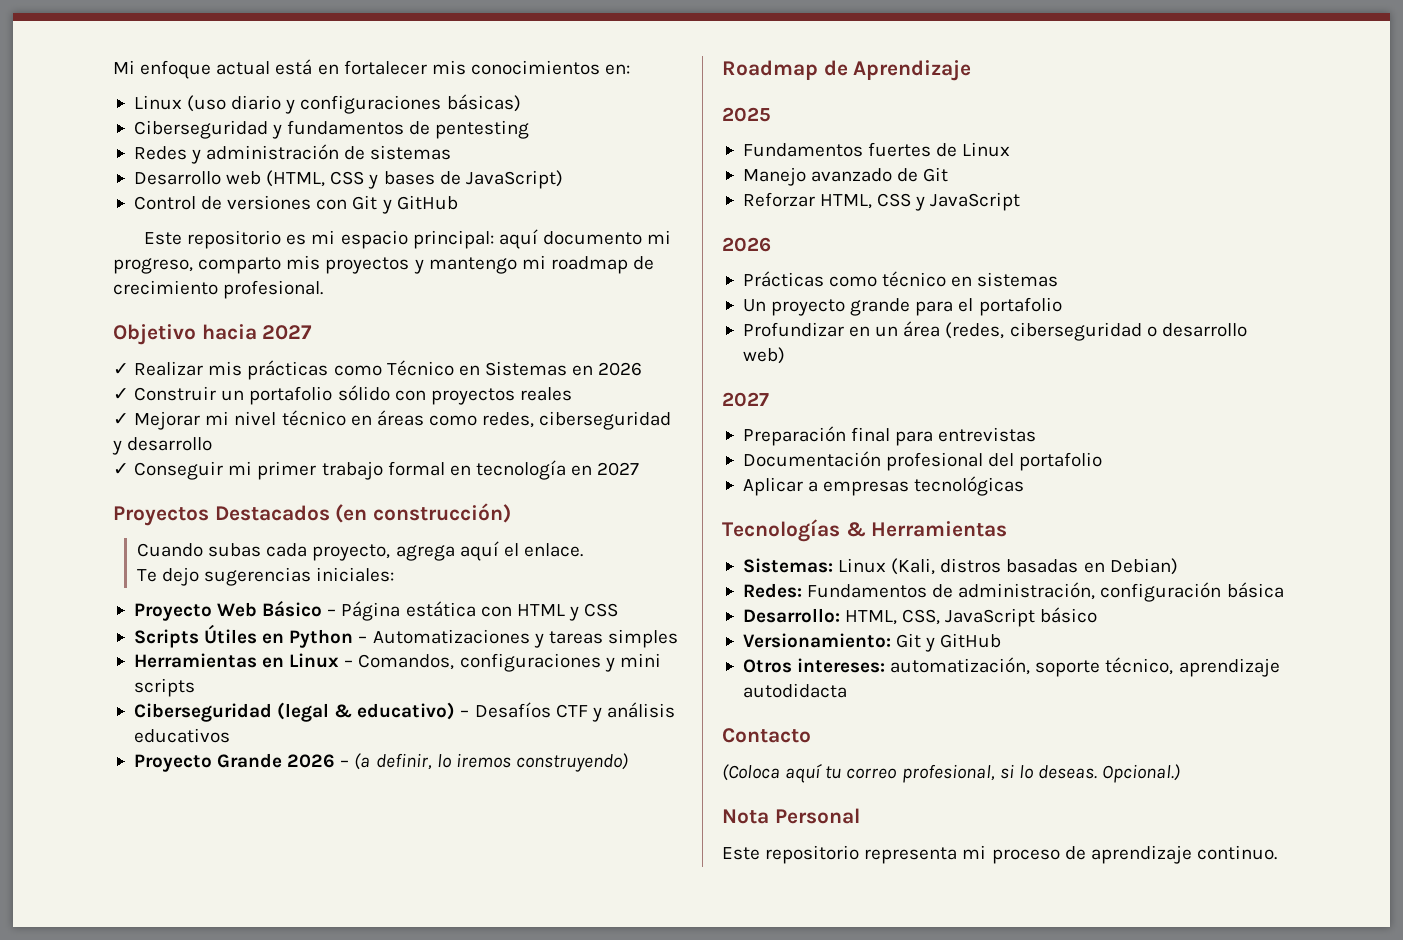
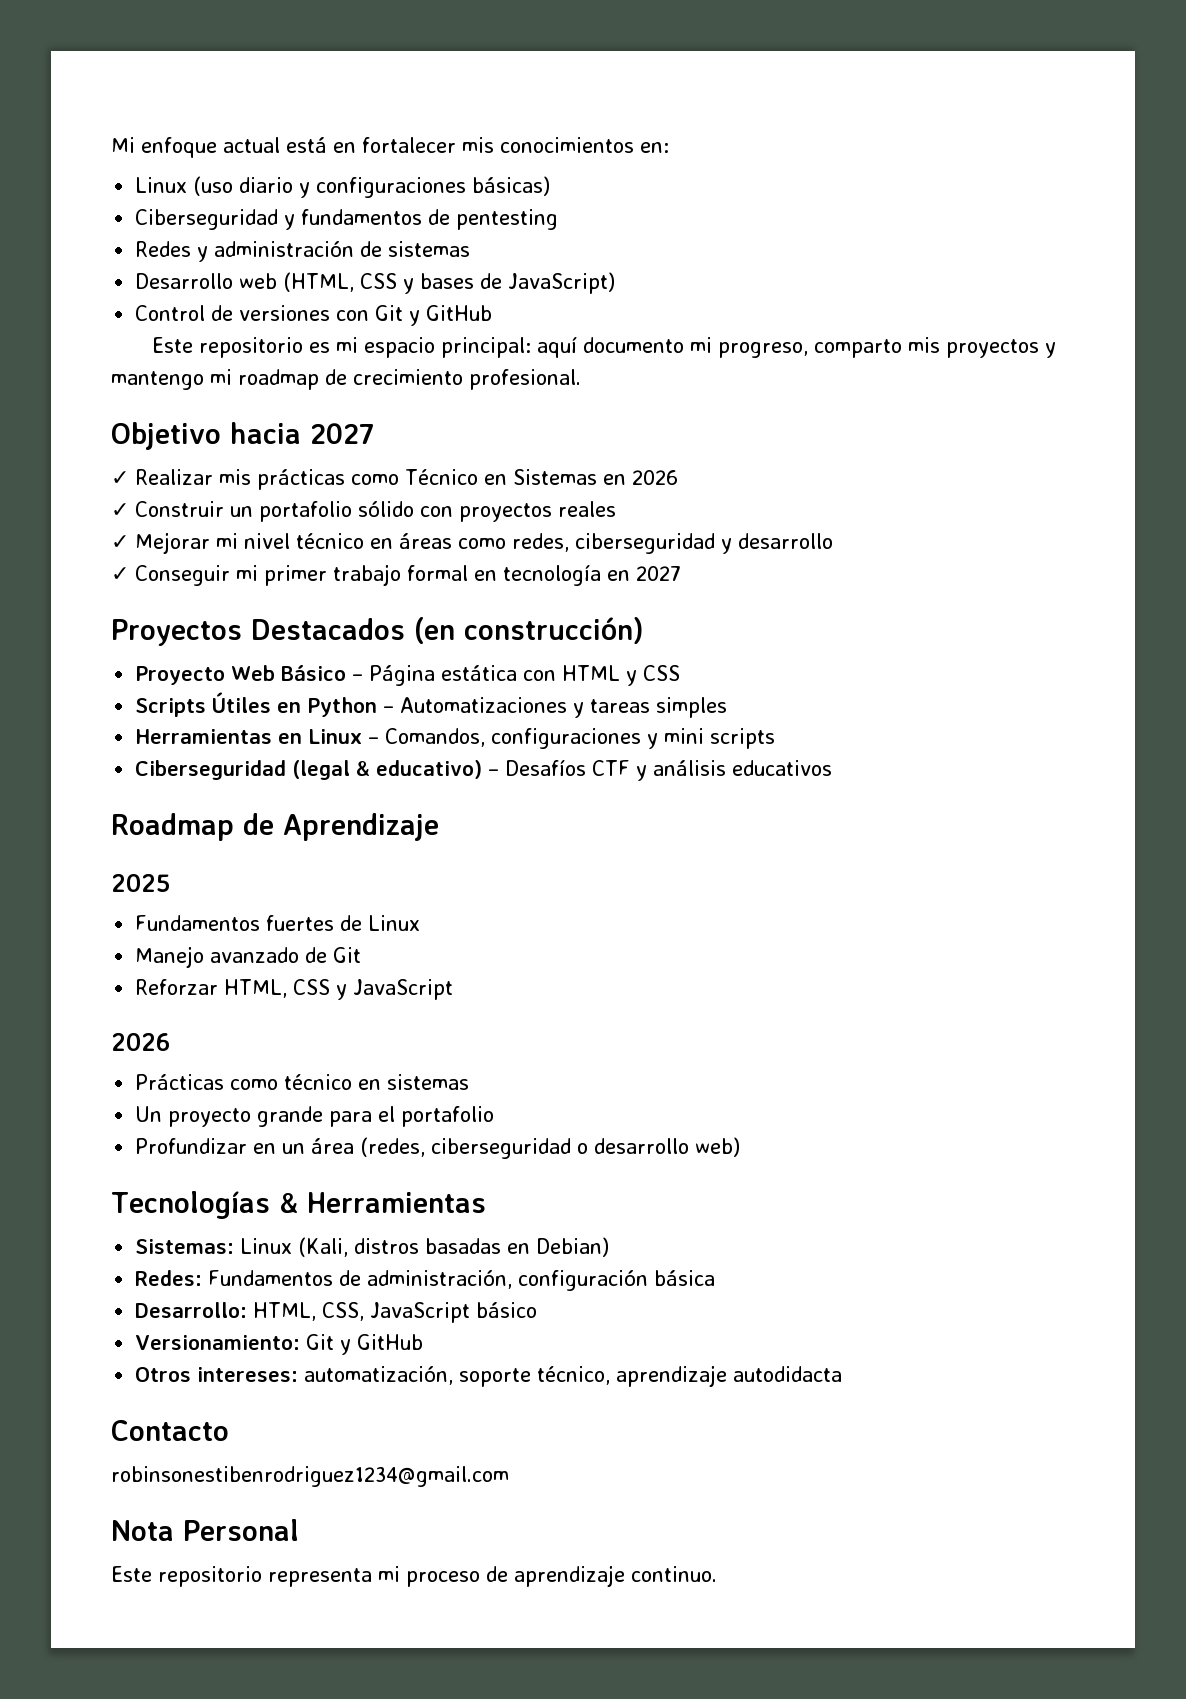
[136,541,583,561] [136,567,395,586] // Cuando subas cada proyecto, agrega aquí el enlace. // Te dejo sugerencias iniciales: -> (644, 630) none
[133,753,628,772] // Proyecto Grande 2026 – (a definir, lo iremos construyendo) -> (833, 768) none
[722,392,769,407] [742,426,1037,446] [742,451,1103,471] [742,476,1025,496] // 2027 // Preparación final para entrevistas // Documentación profesional del portafolio // Aplicar a empresas tecnológicas -> (741, 1147) none
[722,763,1181,783] (Coloca aquí tu correo profesional, si lo deseas. Opcional.) -> [111,1466,509,1487] robinsonestibenrodriguez1234@gmail.com

